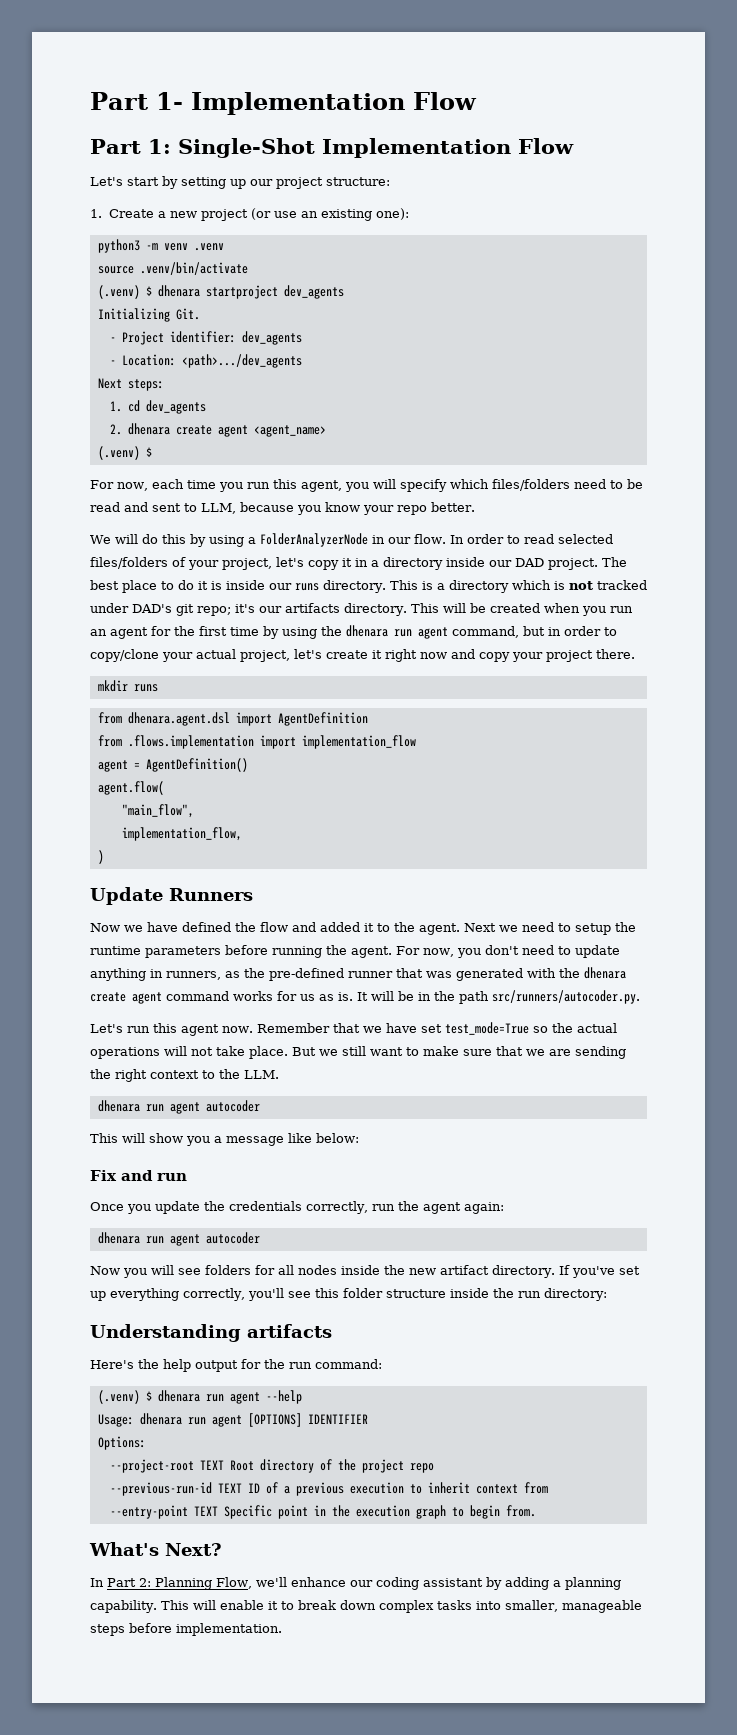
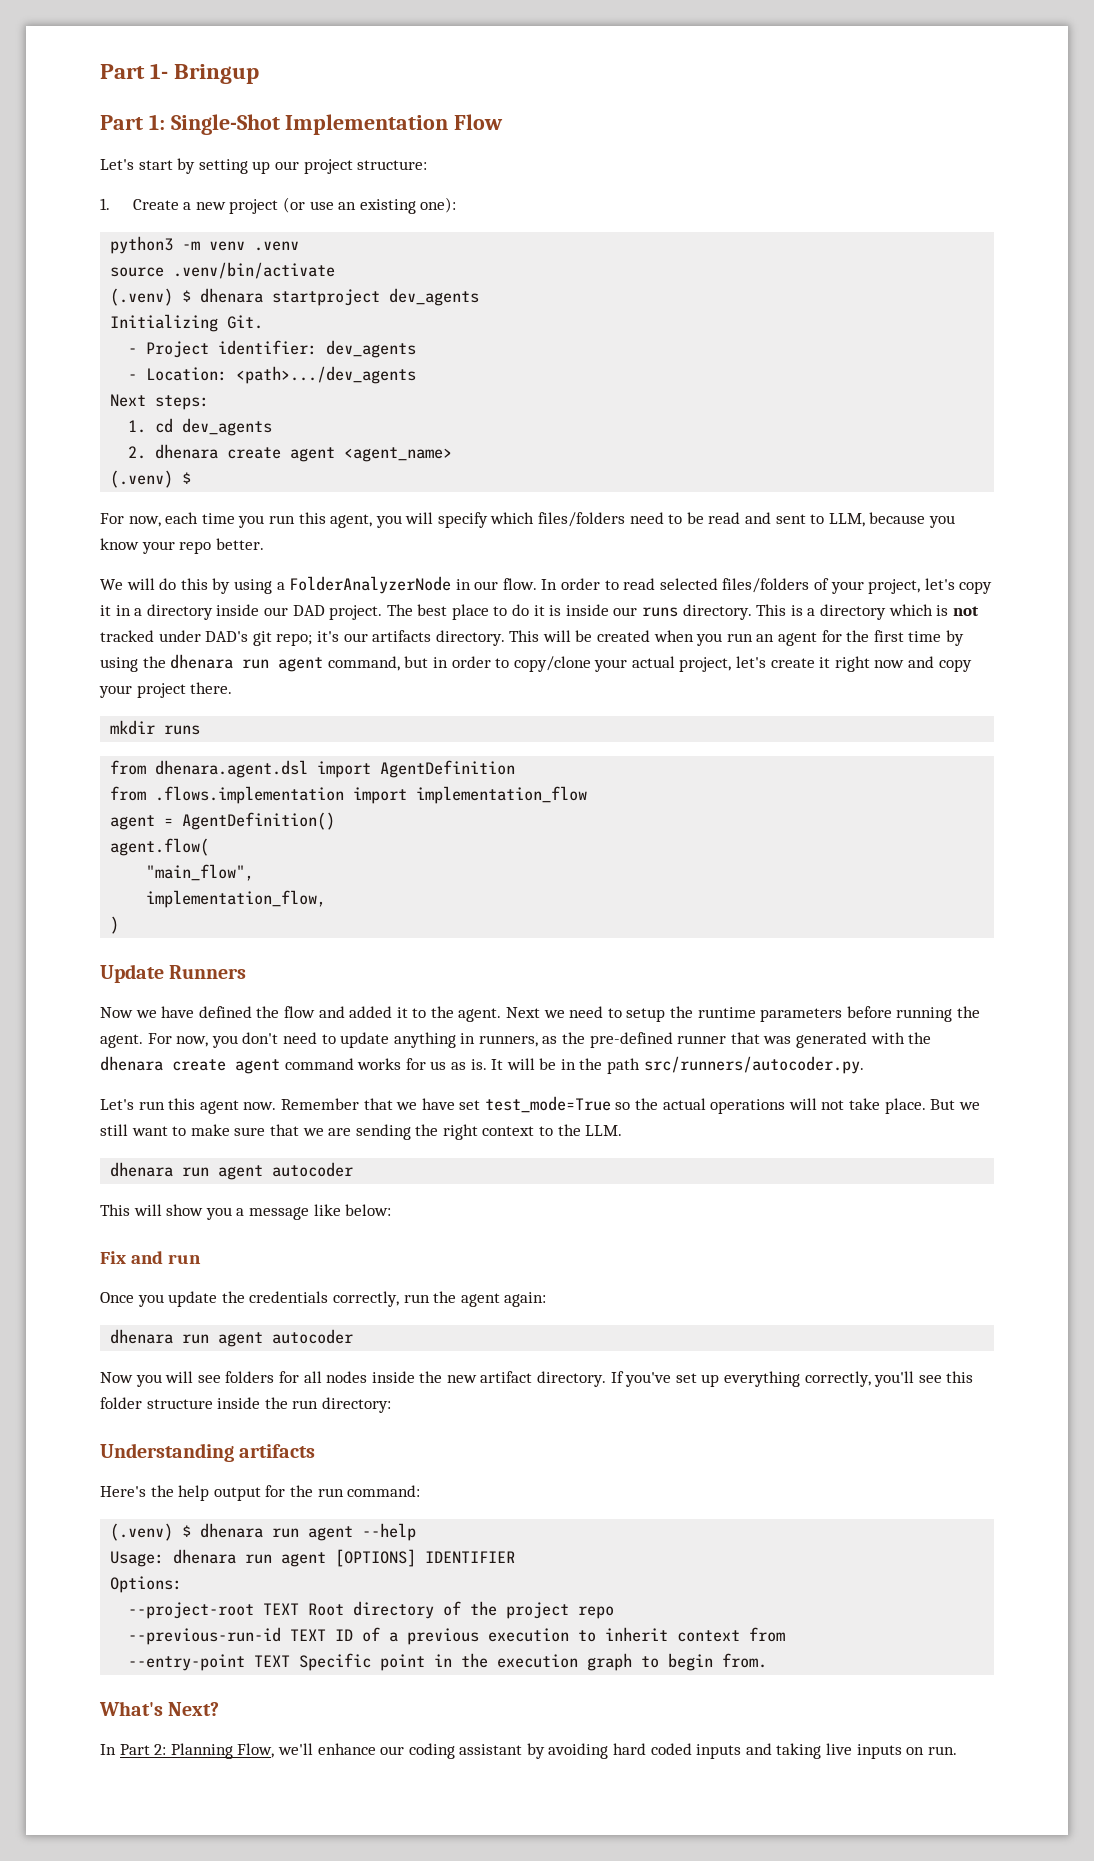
[190,92,477,115] Implementation Flow -> [174,64,260,84] Bringup
[505,1577,621,1590] [90,1600,642,1613] [90,1623,282,1636] adding a planning capability. This will enable it to break down complex tasks into smaller, manageable steps before implementation. -> [548,1743,957,1759] avoiding hard coded inputs and taking live inputs on run.

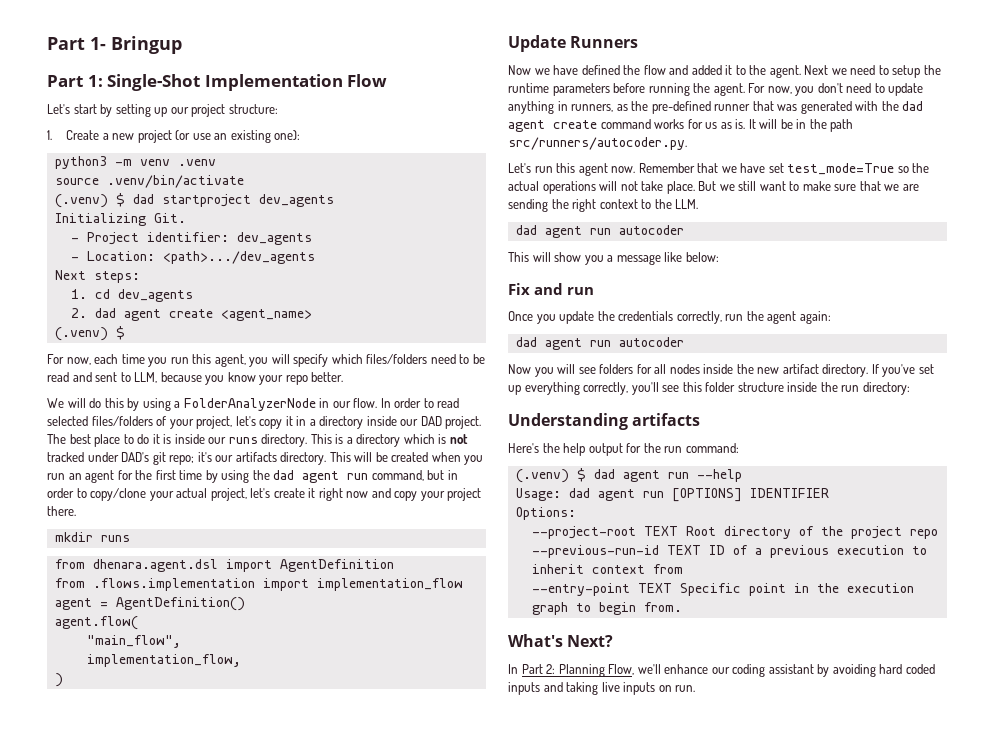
[200,288,264,303] dhenara -> [132,194,154,204] dad
[155,444,336,462] dhenara create agent -> [94,308,213,321] dad agent create
[170,654,324,672] dhenara run agent -> [273,470,369,483] dad agent run
[100,1056,280,1074] dhenara create agent -> [902,101,924,111] [508,120,597,132] dad agent create
[110,1162,264,1180] dhenara run agent -> [515,225,611,238] dad agent run
[110,1329,264,1347] dhenara run agent -> [515,337,611,350] dad agent run
[200,1523,354,1541] dhenara run agent -> [593,469,689,482] dad agent run
[173,1549,327,1567] dhenara run agent -> [568,488,664,501] dad agent run

